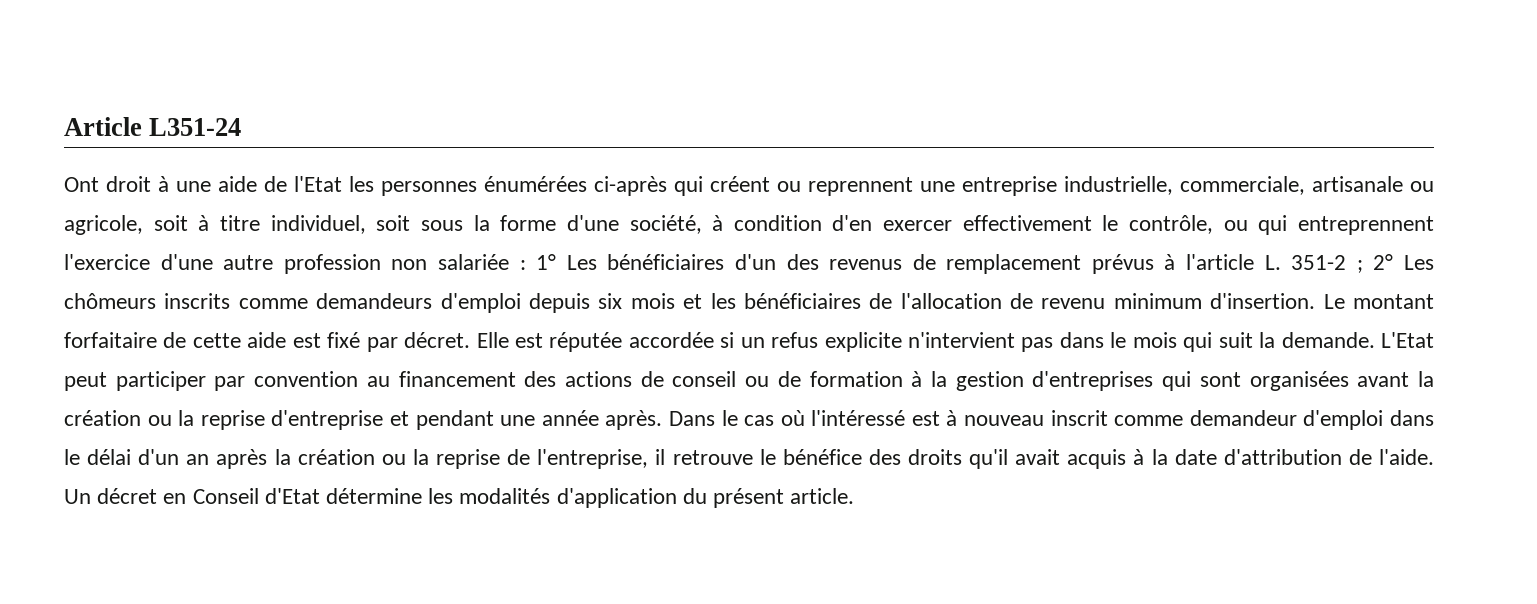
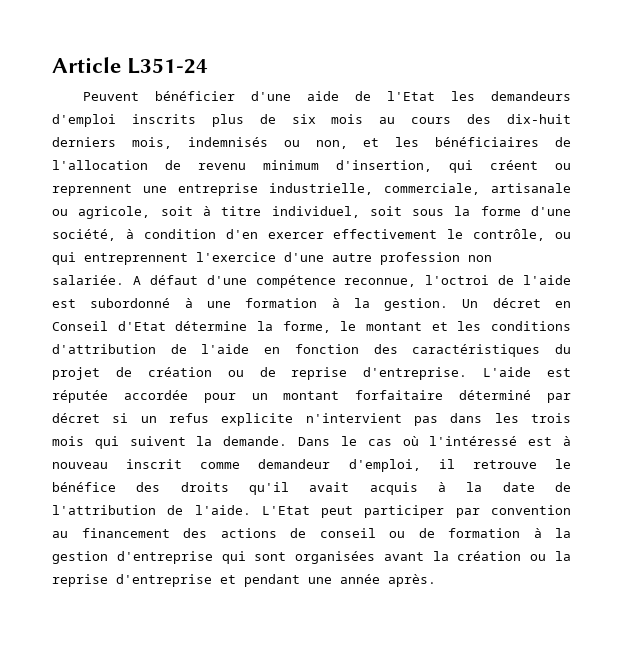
[64,176,667,196] Ont droit à une aide de l'Etat les personnes énumérées ci-après -> [82,91,571,101] [52,114,572,127] [52,137,571,149] [52,160,432,172] Peuvent bénéficier d'une aide de l'Etat les demandeurs d'emploi inscrits plus de six mois au cours des dix-huit derniers mois, indemnisés ou non, et les bénéficiaires de l'allocation de revenu minimum d'insertion,
[437,254,1434,274] [64,293,1435,313] [64,332,714,352] salariée : 1° Les bénéficiaires d'un des revenus de remplacement prévus à l'article L. 351-2 ; 2° Les chômeurs inscrits comme demandeurs d'emploi depuis six mois et les bénéficiaires de l'allocation de revenu minimum d'insertion. Le montant forfaitaire de cette aide est fixé par décret. Elle est réputée accordée -> [52,275,571,288] [52,298,572,311] [52,321,571,333] [52,344,571,357] [52,367,571,380] [52,390,571,403] [52,413,100,423] salariée. A défaut d'une compétence reconnue, l'octroi de l'aide est subordonné à une formation à la gestion. Un décret en Conseil d'Etat détermine la forme, le montant et les conditions d'attribution de l'aide en fonction des caractéristiques du projet de création ou de reprise d'entreprise. L'aide est réputée accordée pour un montant forfaitaire déterminé par décret
[1110,332,1127,348] le -> [494,413,571,423] les trois
[1218,332,1253,348] suit -> [129,436,186,446] suivent
(1375, 340) none -> [298,436,571,446] [52,459,572,472] [52,482,571,495] [52,505,251,515] Dans le cas où l'intéressé est à nouveau inscrit comme demandeur d'emploi, il retrouve le bénéfice des droits qu'il avait acquis à la date de l'attribution de l'aide.
[1032,371,1154,391] d'entreprises -> [116,551,213,564] d'entreprise
[668,410,1434,430] [64,449,1434,469] [64,488,855,508] Dans le cas où l'intéressé est à nouveau inscrit comme demandeur d'emploi dans le délai d'un an après la création ou la reprise de l'entreprise, il retrouve le bénéfice des droits qu'il avait acquis à la date d'attribution de l'aide. Un décret en Conseil d'Etat détermine les modalités d'application du présent article. -> (436, 580) none

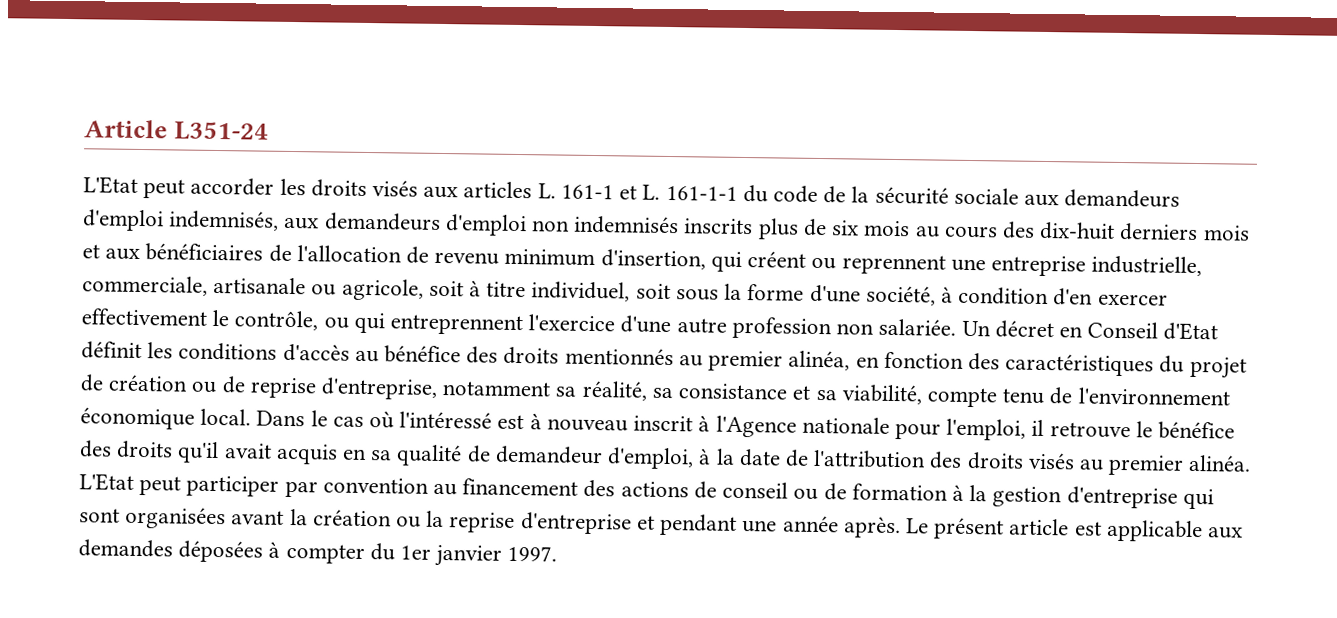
[82,91,571,101] [52,114,116,127] Peuvent bénéficier d'une aide de l'Etat les demandeurs d'emploi -> [83,176,1181,208] [82,209,680,237] L'Etat peut accorder les droits visés aux articles L. 161-1 et L. 161-1-1 du code de la sécurité sociale aux demandeurs d'emploi indemnisés, aux demandeurs d'emploi non indemnisés
[131,137,420,149] mois, indemnisés ou non, et les -> [1202,225,1250,241] [82,244,141,260] mois et aux
[132,275,571,288] [52,298,449,311] A défaut d'une compétence reconnue, l'octroi de l'aide est subordonné à une formation à la gestion. -> (957, 327) none
[175,321,571,333] [52,344,250,354] détermine la forme, le montant et les conditions d'attribution de l'aide -> [81,341,851,372] définit les conditions d'accès au bénéfice des droits mentionnés au premier alinéa,
[363,367,571,380] [52,390,571,403] [52,413,571,426] [52,436,288,449] d'entreprise. L'aide est réputée accordée pour un montant forfaitaire déterminé par décret si un refus explicite n'intervient pas dans les trois mois qui suivent la demande. -> [321,377,1230,408] [80,407,252,430] d'entreprise, notamment sa réalité, sa consistance et sa viabilité, compte tenu de l'environnement économique local.
[200,459,421,472] comme demandeur d'emploi, -> [698,415,1027,441] à l'Agence nationale pour l'emploi,
(418, 488) none -> [342,444,695,470] en sa qualité de demandeur d'emploi,
[167,505,251,515] de l'aide. -> [929,451,1252,476] des droits visés au premier alinéa.
(436, 580) none -> [905,517,1243,543] [78,539,558,567] Le présent article est applicable aux demandes déposées à compter du 1er janvier 1997.

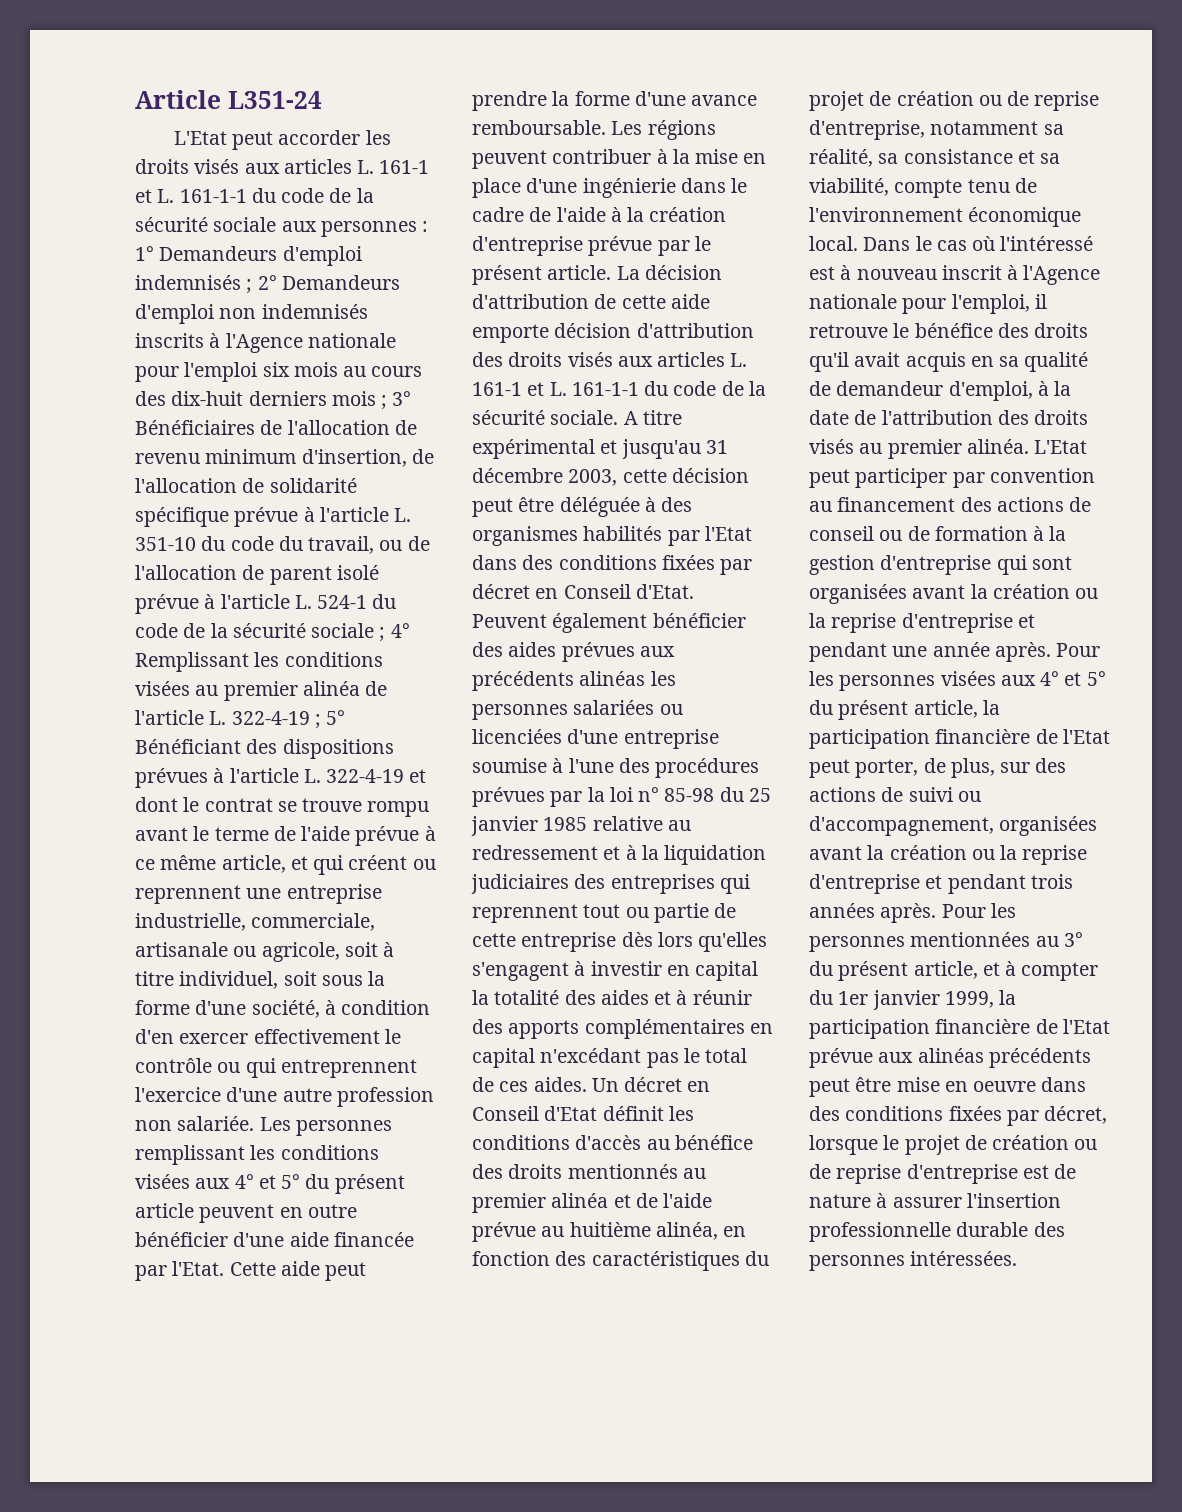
[1064,189,1181,208] [82,209,827,240] demandeurs d'emploi indemnisés, aux demandeurs d'emploi non indemnisés inscrits plus de -> [320,221,429,237] [135,246,362,266] [135,275,400,294] [135,304,368,324] [135,333,396,353] [135,362,258,382] personnes : 1° Demandeurs d'emploi indemnisés ; 2° Demandeurs d'emploi non indemnisés inscrits à l'Agence nationale pour l'emploi
[82,243,264,262] et aux bénéficiaires -> [381,391,412,410] [135,420,255,435] ; 3° Bénéficiaires
(706, 259) none -> [411,449,434,464] [135,478,357,493] [135,507,412,527] [135,536,430,554] [135,565,379,585] [135,594,397,614] [135,623,410,642] [135,652,383,672] [135,681,388,701] [135,710,346,729] [135,739,394,759] [135,768,427,788] [135,797,430,817] [135,826,436,846] [135,855,308,873] de l'allocation de solidarité spécifique prévue à l'article L. 351-10 du code du travail, ou de l'allocation de parent isolé prévue à l'article L. 524-1 du code de la sécurité sociale ; 4° Remplissant les conditions visées au premier alinéa de l'article L. 322-4-19 ; 5° Bénéficiant des dispositions prévues à l'article L. 322-4-19 et dont le contrat se trouve rompu avant le terme de l'aide prévue à ce même article, et
[234,310,319,331] contrôle, -> [135,1058,212,1073] contrôle
(957, 327) none -> [259,1117,392,1136] [135,1145,379,1165] [135,1174,405,1194] [135,1203,357,1223] [135,1232,414,1247] [135,1261,367,1281] [472,91,758,111] [472,120,716,140] [472,149,767,169] [472,178,748,198] [472,207,727,222] [472,236,711,256] [472,265,722,285] [472,294,710,309] [472,323,754,343] [472,352,748,367] [472,381,766,396] [472,410,682,425] [472,439,728,459] [472,468,749,486] [472,497,693,517] [472,526,752,546] [472,555,753,575] [472,584,694,599] [472,613,746,633] [472,642,675,662] [472,671,676,691] [472,700,683,720] [472,729,719,749] [472,758,760,778] [472,787,771,807] [471,816,691,836] [472,845,767,865] [471,874,750,894] [472,903,737,923] [472,932,768,952] [472,961,759,981] [472,990,752,1005] [472,1019,773,1039] [472,1048,748,1068] [472,1077,587,1092] Les personnes remplissant les conditions visées aux 4° et 5° du présent article peuvent en outre bénéficier d'une aide financée par l'Etat. Cette aide peut prendre la forme d'une avance remboursable. Les régions peuvent contribuer à la mise en place d'une ingénierie dans le cadre de l'aide à la création d'entreprise prévue par le présent article. La décision d'attribution de cette aide emporte décision d'attribution des droits visés aux articles L. 161-1 et L. 161-1-1 du code de la sécurité sociale. A titre expérimental et jusqu'au 31 décembre 2003, cette décision peut être déléguée à des organismes habilités par l'Etat dans des conditions fixées par décret en Conseil d'Etat. Peuvent également bénéficier des aides prévues aux précédents alinéas les personnes salariées ou licenciées d'une entreprise soumise à l'une des procédures prévues par la loi n° 85-98 du 25 janvier 1985 relative au redressement et à la liquidation judiciaires des entreprises qui reprennent tout ou partie de cette entreprise dès lors qu'elles s'engagent à investir en capital la totalité des aides et à réunir des apports complémentaires en capital n'excédant pas le total de ces aides.
(784, 361) none -> [551,1193,713,1208] [472,1222,651,1242] alinéa et de l'aide prévue au huitième
[905,517,1243,543] [78,539,264,563] Le présent article est applicable aux demandes déposées -> [1056,643,1101,657] [809,671,1106,691] [809,700,1000,720] [809,729,1110,749] [809,758,1067,778] [809,787,981,802] [809,816,1098,836] [809,845,1088,865] [809,874,1073,894] [809,903,1016,923] [809,932,1083,952] [809,961,1000,981] Pour les personnes visées aux 4° et 5° du présent article, la participation financière de l'Etat peut porter, de plus, sur des actions de suivi ou d'accompagnement, organisées avant la création ou la reprise d'entreprise et pendant trois années après. Pour les personnes mentionnées au 3° du présent article, et
[507,545,558,562] 1997. -> [944,990,1017,1008] [809,1019,1110,1039] [809,1048,1091,1068] [809,1077,1087,1097] [809,1106,1108,1126] [809,1135,1098,1155] [809,1164,1077,1184] [809,1193,1061,1208] [809,1222,1065,1242] [809,1251,1018,1271] 1999, la participation financière de l'Etat prévue aux alinéas précédents peut être mise en oeuvre dans des conditions fixées par décret, lorsque le projet de création ou de reprise d'entreprise est de nature à assurer l'insertion professionnelle durable des personnes intéressées.

